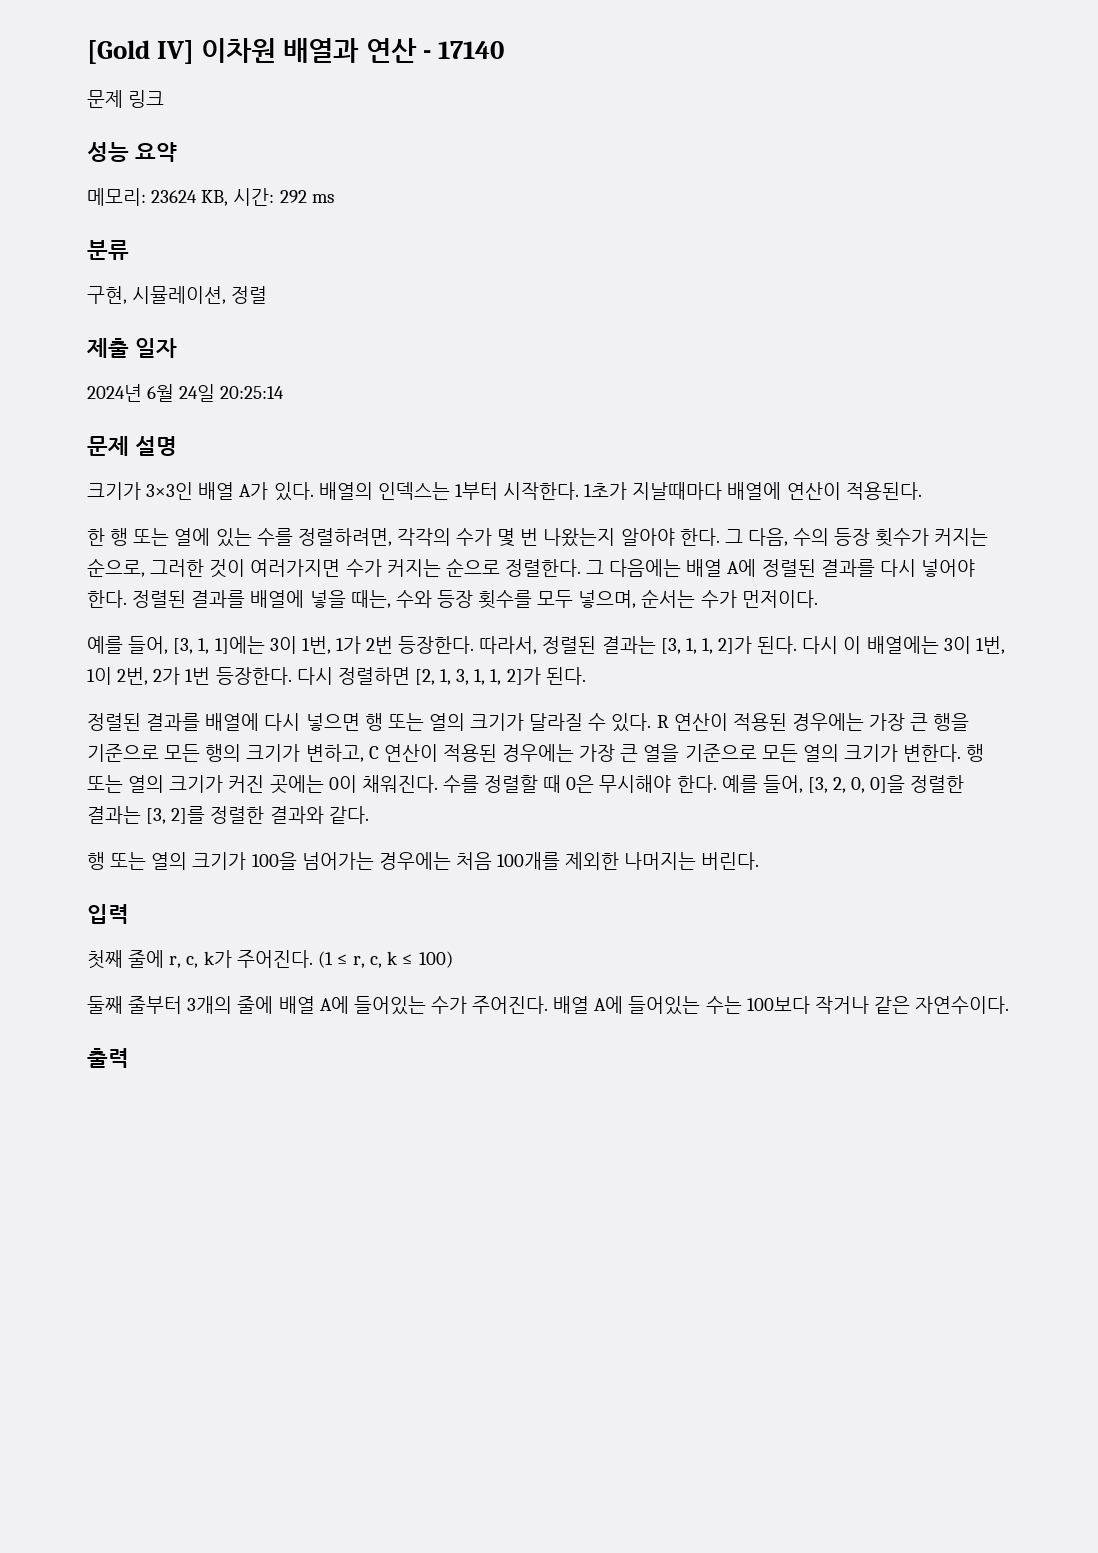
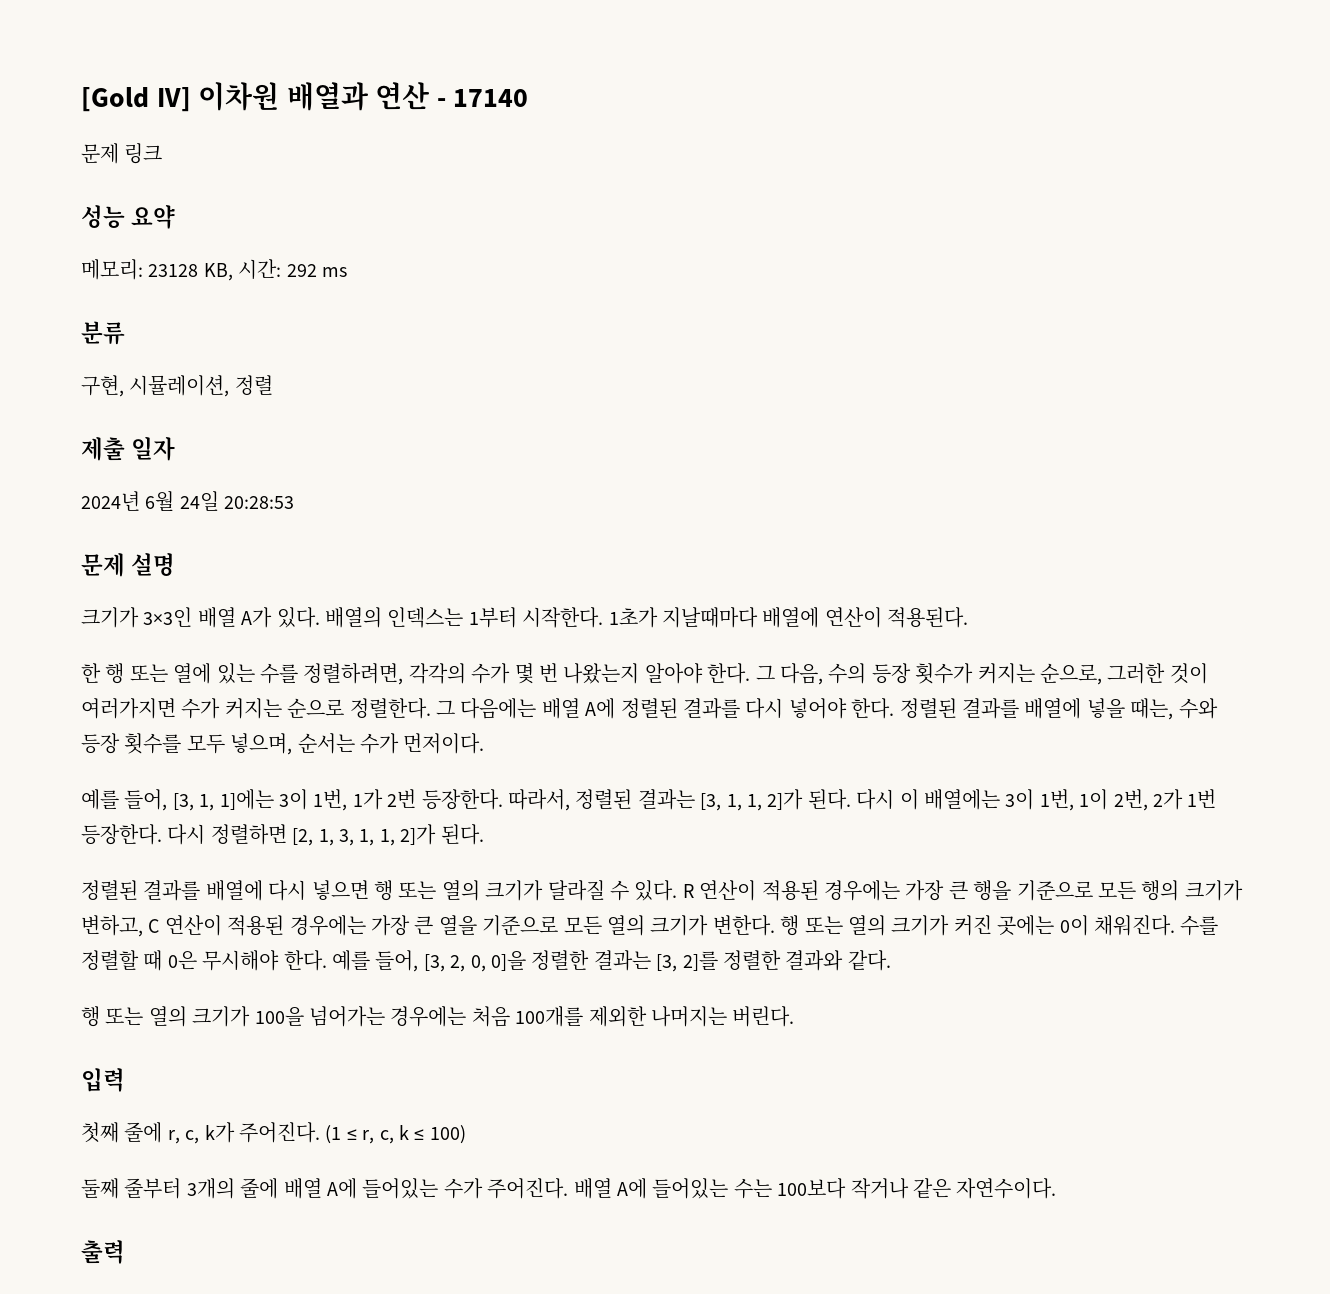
[151,190,198,203] 23624 -> [148,264,199,277] 23128
[220,386,285,399] 20:25:14 -> [224,496,295,509] 20:28:53

